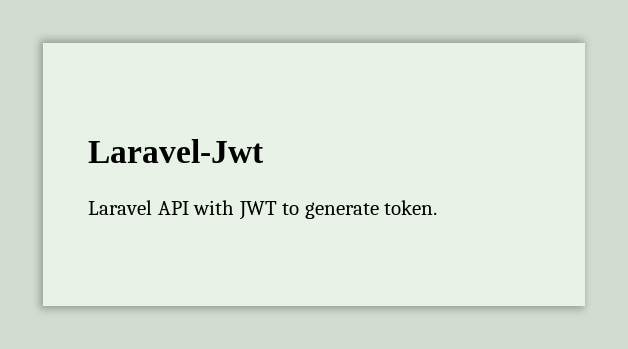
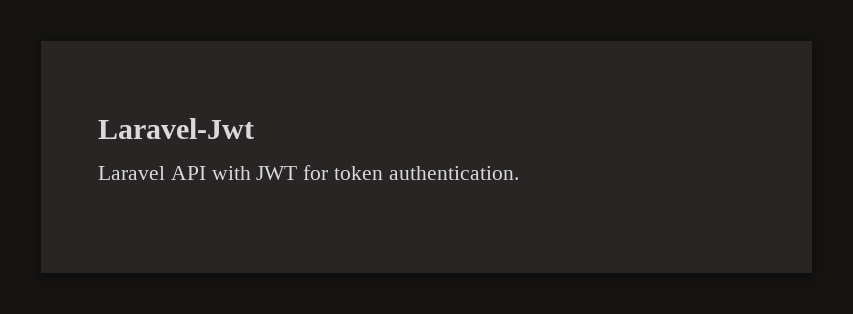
[282,200,438,219] to generate token. -> [303,165,519,180] for token authentication.

